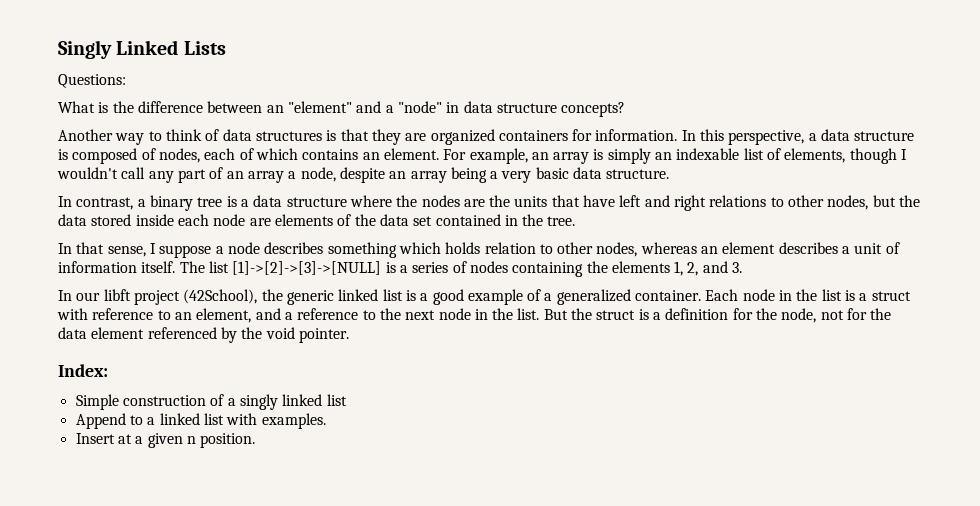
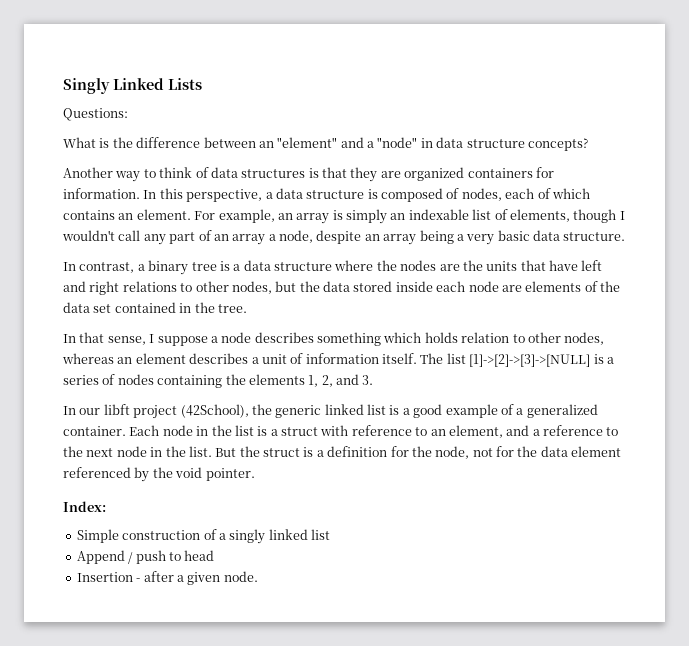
[129,413,326,429] [75,433,256,448] to a linked list with examples. // Insert at a given n position. -> [128,550,215,564] [76,571,258,585] / push to head // Insertion - after a given node.

